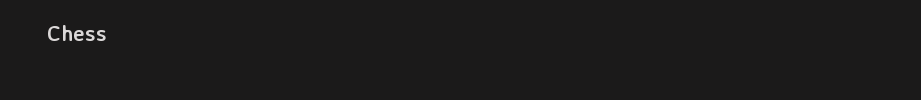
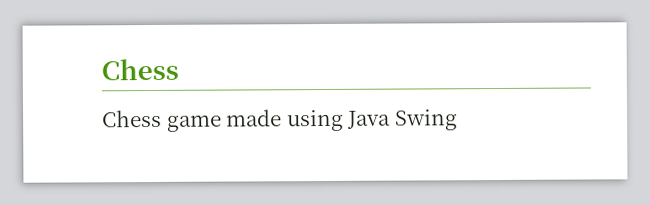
[47,25,107,41] Chess -> [101,58,179,81] [102,109,458,132] Chess // Chess game made using Java Swing

